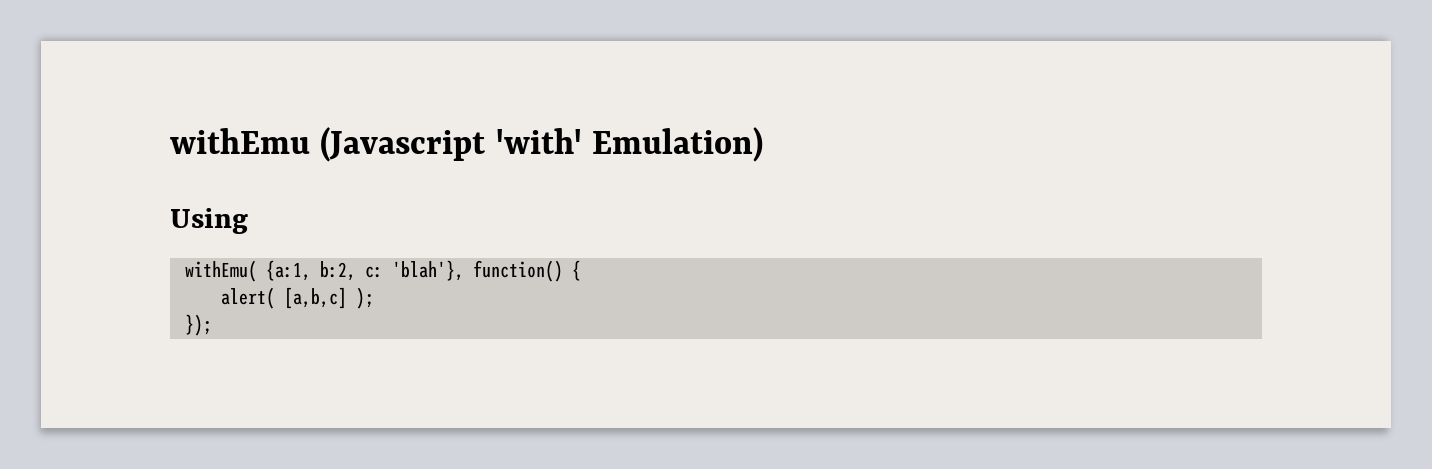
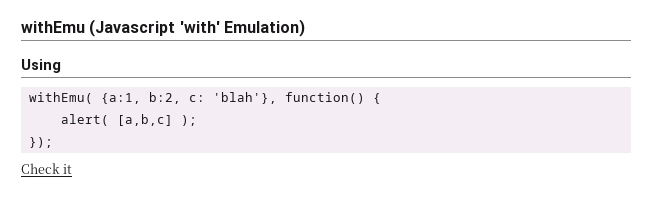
(212, 325) none -> [21,163,73,174] // Check it

